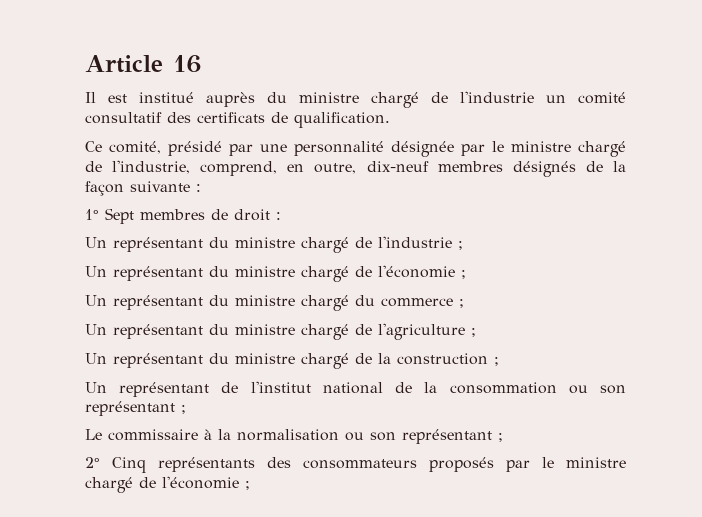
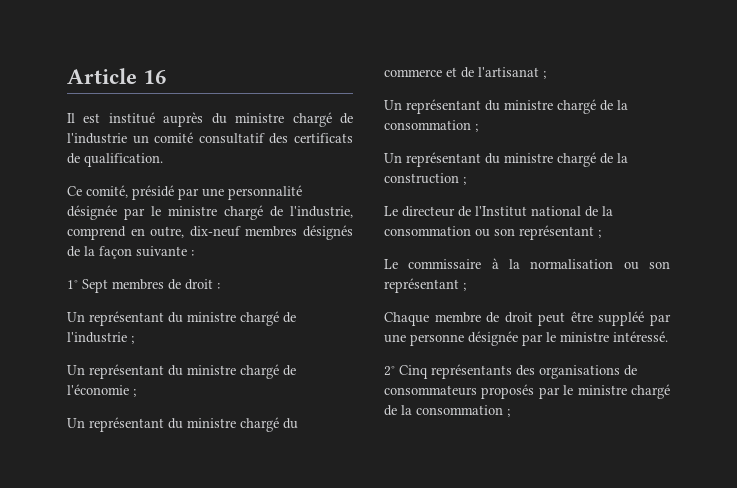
[200,161,278,176] comprend, -> [67,226,126,240] comprend
[459,298,464,308] [85,323,465,340] ; // Un représentant du ministre chargé de l'agriculture -> [446,67,546,79] [384,99,628,114] [384,120,471,130] et de l'artisanat ; // Un représentant du ministre chargé de la consommation
[85,381,311,397] Un représentant de l'institut -> [384,206,527,217] Le directeur de l'Institut
(503, 437) none -> [384,311,671,326] [384,331,668,346] // Chaque membre de droit peut être suppléé par une personne désignée par le ministre intéressé.
(291, 462) none -> [539,365,637,379] organisations de
[162,476,239,489] l'économie -> [401,405,503,415] la consommation

